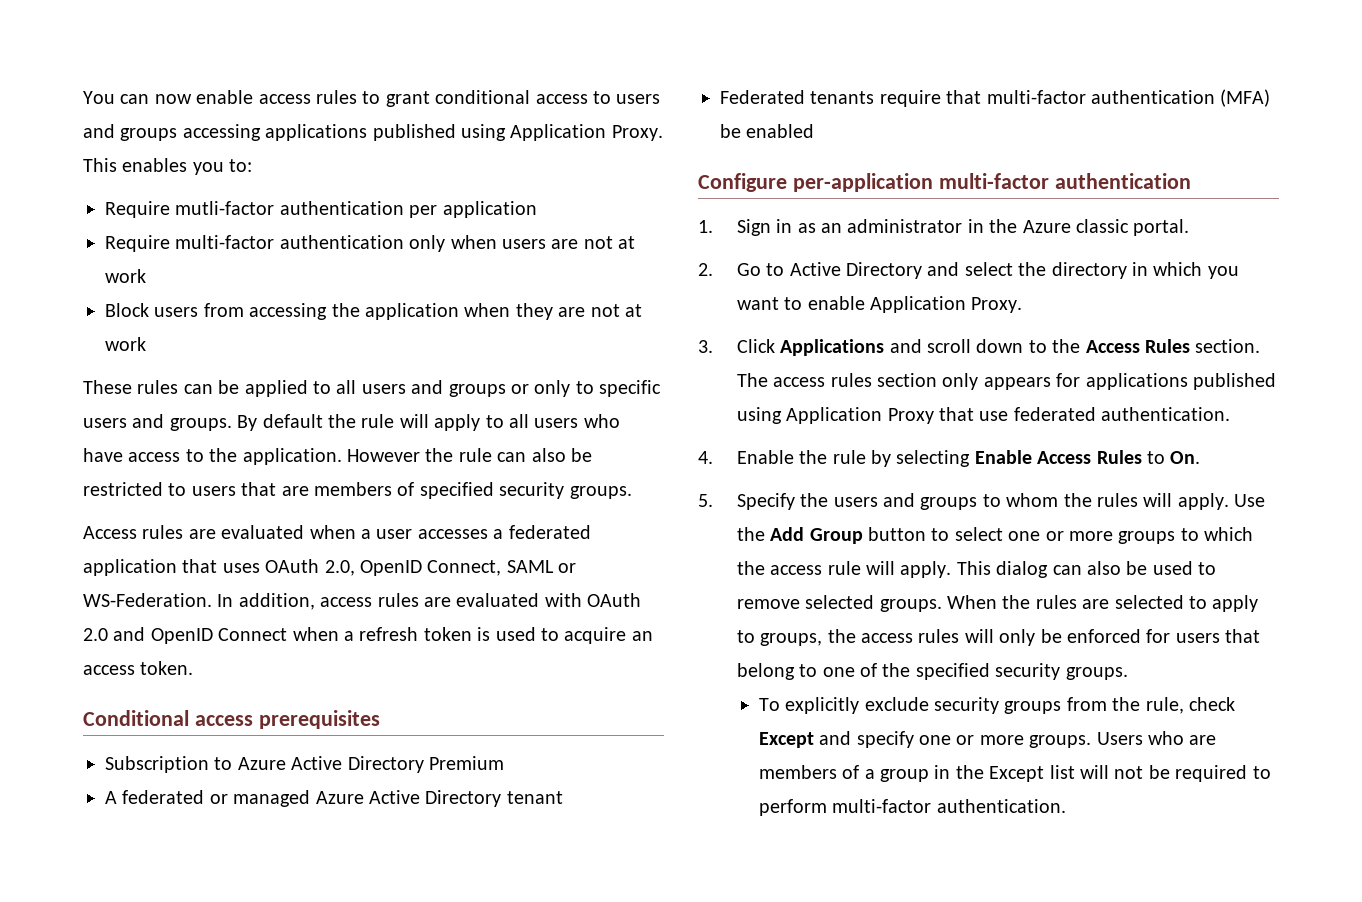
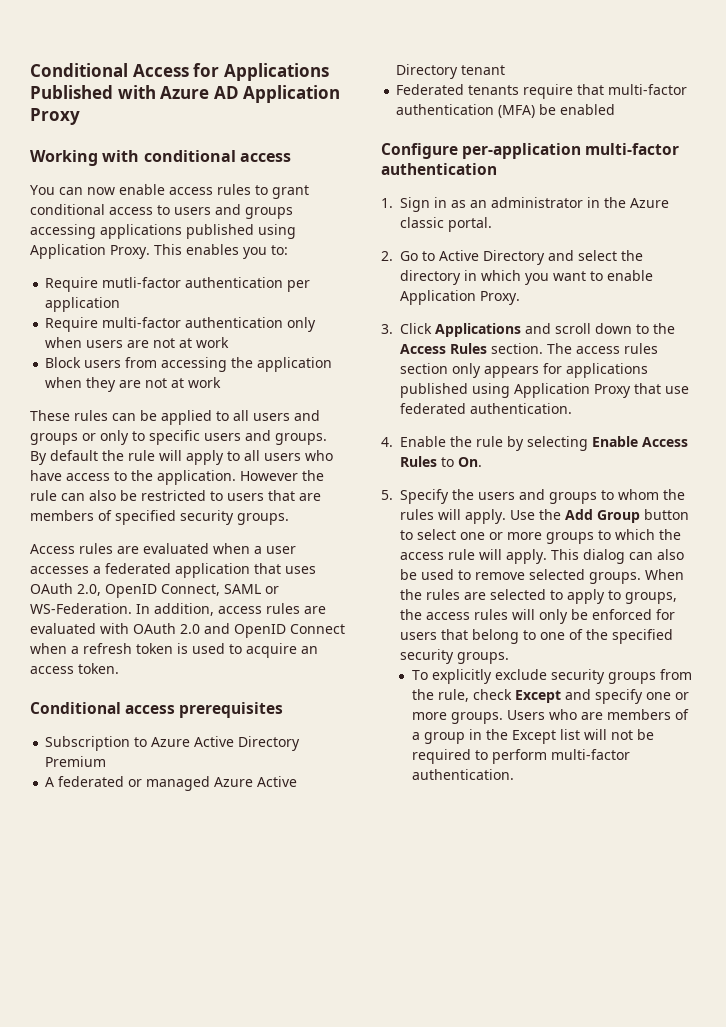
(83, 97) none -> [30,63,329,81] [30,85,341,103] [30,108,80,125] [30,150,291,166] Conditional Access for Applications Published with Azure AD Application Proxy // Working with conditional access //

